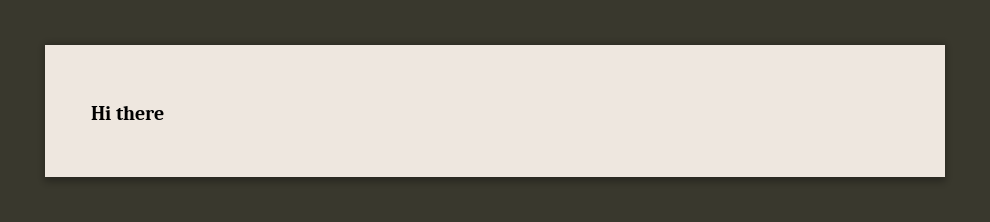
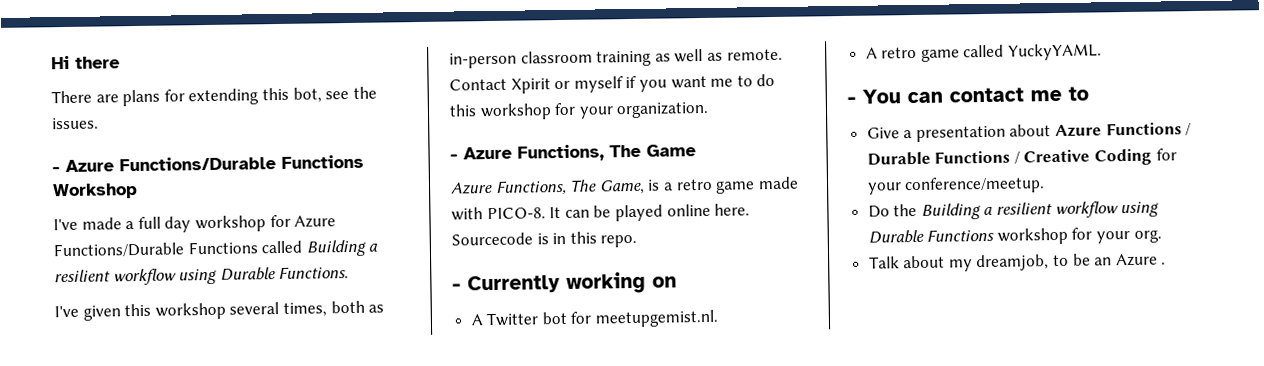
(165, 112) none -> [51,86,377,107] [52,117,99,130] [52,154,364,173] [52,182,138,200] [53,214,337,233] [53,239,379,258] [54,266,350,286] [54,300,385,321] [449,48,783,69] [449,73,776,94] [449,101,710,121] [450,144,696,162] [450,176,799,195] [451,203,751,222] [451,231,638,248] [452,271,677,294] [470,309,720,328] [865,43,1103,62] [847,86,1089,104] [866,122,1192,142] [866,148,1177,166] [867,176,1046,195] [867,201,1160,220] [867,227,1162,245] [868,253,1167,272] // There are plans for extending this bot, see the issues. // - Azure Functions/Durable Functions Workshop // I've made a full day workshop for Azure Functions/Durable Functions called Building a resilient workflow using Durable Functions. // I've given this workshop several times, both as in-person classroom training as well as remote. Contact Xpirit or myself if you want me to do this workshop for your organization. // - Azure Functions, The Game // Azure Functions, The Game, is a retro game made with PICO-8. It can be played online here. Sourcecode is in this repo. // - Currently working on // A Twitter bot for meetupgemist.nl. // A retro game called YuckyYAML. // - You can contact me to // Give a presentation about Azure Functions / Durable Functions / Creative Coding for your conference/meetup. // Do the Building a resilient workflow using Durable Functions workshop for your org. // Talk about my dreamjob, to be an Azure .

